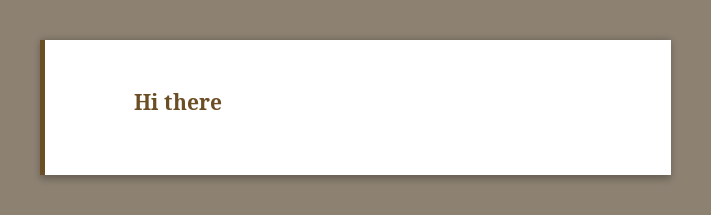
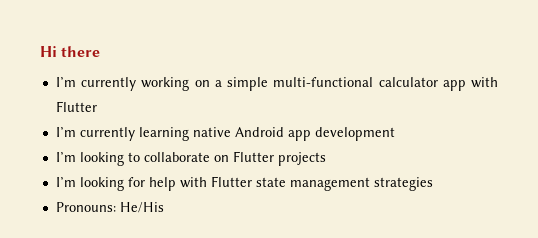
(222, 101) none -> [55,77,498,91] [55,101,97,112] [55,127,395,141] [55,151,326,166] [55,176,433,191] [55,202,164,213] // I’m currently working on a simple multi-functional calculator app with Flutter // I’m currently learning native Android app development // I’m looking to collaborate on Flutter projects // I’m looking for help with Flutter state management strategies // Pronouns: He/His

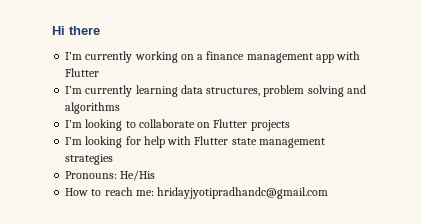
[227,77,438,91] simple multi-functional calculator -> [206,51,313,63] finance management
[192,127,395,141] native Android app development -> [180,85,366,97] [65,102,121,114] data structures, problem solving and algorithms
(164, 207) none -> [65,187,329,199] // How to reach me: hridayjyotipradhandc@gmail.com

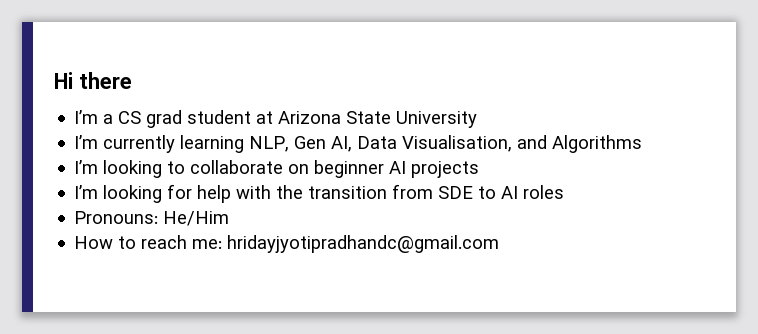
[85,51,361,63] [65,68,100,77] [65,85,366,97] [65,102,121,114] currently working on a finance management app with Flutter // I’m currently learning data structures, problem solving and algorithms -> [103,110,478,128] [74,135,643,153] a CS grad student at Arizona State University // I’m currently learning NLP, Gen AI, Data Visualisation, and Algorithms
[213,119,248,128] Flutter -> [314,160,407,178] beginner AI
[194,136,325,148] [65,154,114,165] Flutter state management strategies -> [276,184,565,199] the transition from SDE to AI roles
[120,170,156,181] He/His -> [163,211,230,226] He/Him

